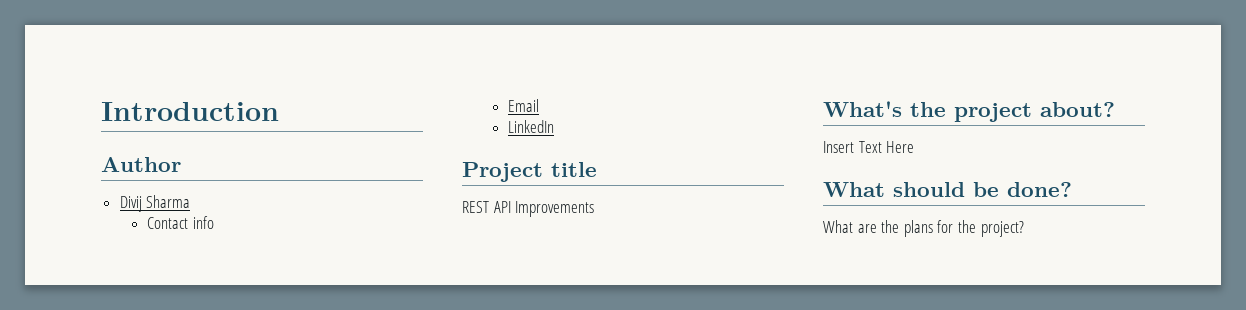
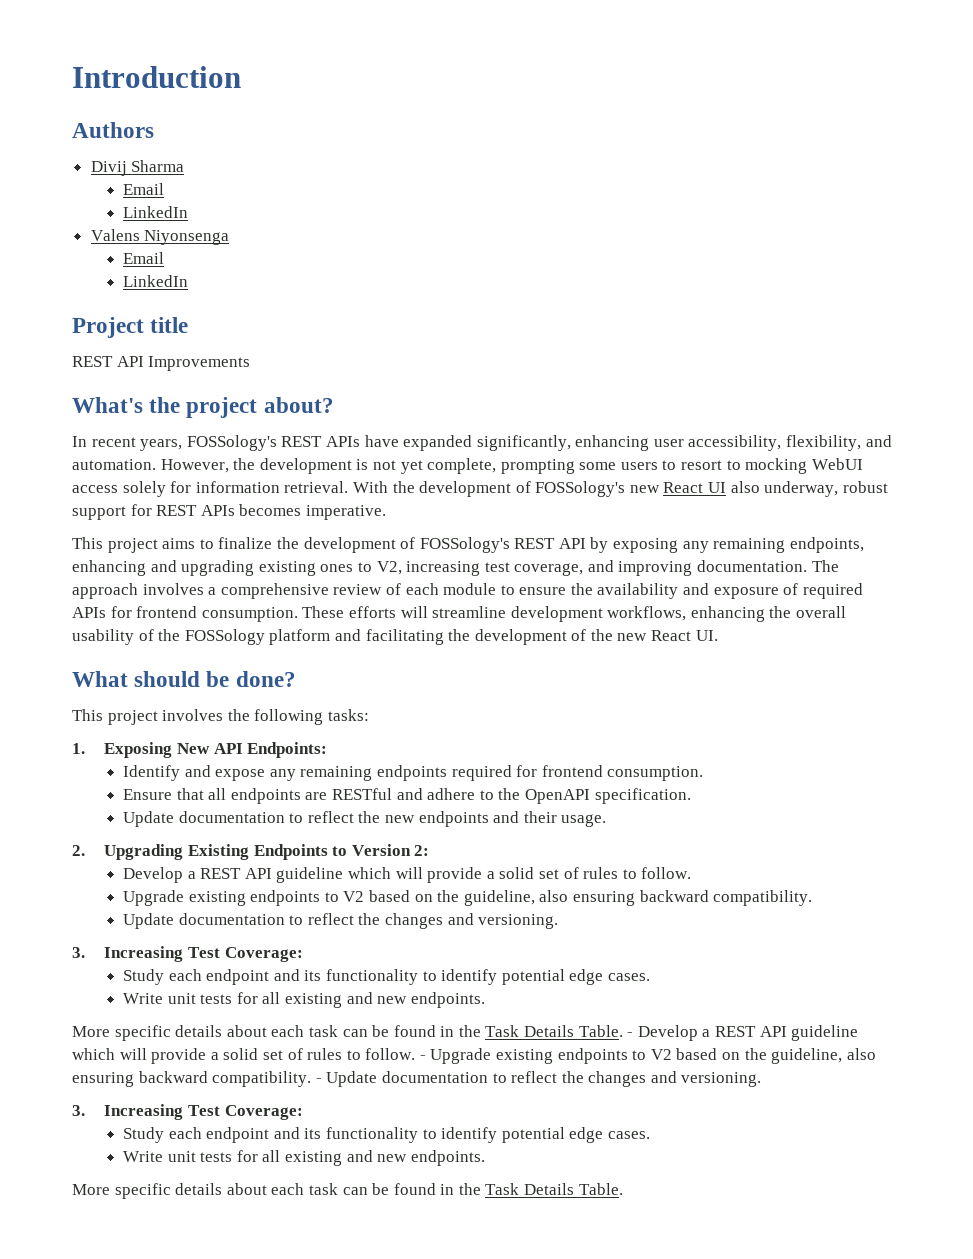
[101,157,181,172] Author -> [72,122,154,138] Authors
[147,216,214,229] Contact info -> [123,183,165,195] [123,206,189,218] [90,229,230,245] Email // LinkedIn // Valens Niyonsenga
[823,141,915,153] [823,182,1072,197] [823,220,1024,237] Insert Text Here // What should be done? // What are the plans for the project? -> [72,435,892,451] [72,458,863,474] [72,481,888,497] [72,504,386,520] [72,537,864,553] [72,560,839,576] [72,583,863,599] [72,606,847,622] [72,629,718,645] [72,671,296,687] [72,709,369,725] [72,742,328,758] [123,765,704,781] [123,788,691,804] [123,811,607,827] [72,844,430,860] [123,867,692,883] [123,890,813,906] [123,913,559,929] [72,946,303,962] [123,969,650,985] [123,992,485,1008] [72,1025,859,1041] [72,1048,876,1064] [72,1071,762,1087] [72,1104,303,1120] [123,1127,650,1143] [123,1150,485,1166] [72,1183,623,1199] In recent years, FOSSology's REST APIs have expanded significantly, enhancing user accessibility, flexibility, and automation. However, the development is not yet complete, prompting some users to resort to mocking WebUI access solely for information retrieval. With the development of FOSSology's new React UI also underway, robust support for REST APIs becomes imperative. // This project aims to finalize the development of FOSSology's REST API by exposing any remaining endpoints, enhancing and upgrading existing ones to V2, increasing test coverage, and improving documentation. The approach involves a comprehensive review of each module to ensure the availability and exposure of required APIs for frontend consumption. These efforts will streamline development workflows, enhancing the overall usability of the FOSSology platform and facilitating the development of the new React UI. // What should be done? // This project involves the following tasks: // 1. Exposing New API Endpoints: // Identify and expose any remaining endpoints required for frontend consumption. // Ensure that all endpoints are RESTful and adhere to the OpenAPI specification. // Update documentation to reflect the new endpoints and their usage. // 2. Upgrading Existing Endpoints to Version 2: // Develop a REST API guideline which will provide a solid set of rules to follow. // Upgrade existing endpoints to V2 based on the guideline, also ensuring backward compatibility. // Update documentation to reflect the changes and versioning. // 3. Increasing Test Coverage: // Study each endpoint and its functionality to identify potential edge cases. // Write unit tests for all existing and new endpoints. // More specific details about each task can be found in the Task Details Table. - Develop a REST API guideline which will provide a solid set of rules to follow. - Upgrade existing endpoints to V2 based on the guideline, also ensuring backward compatibility. - Update documentation to reflect the changes and versioning. // 3. Increasing Test Coverage: // Study each endpoint and its functionality to identify potential edge cases. // Write unit tests for all existing and new endpoints. // More specific details about each task can be found in the Task Details Table.

